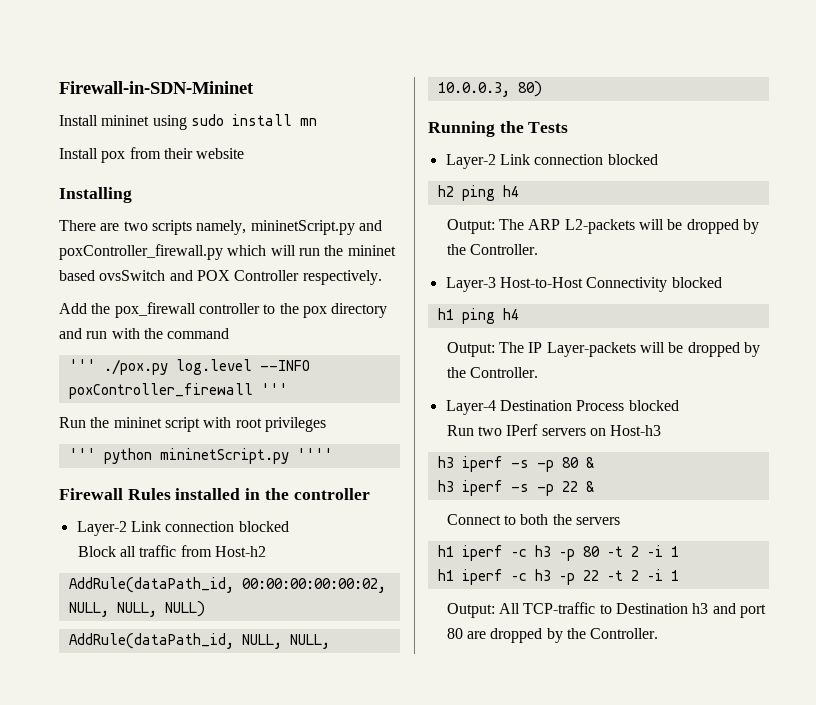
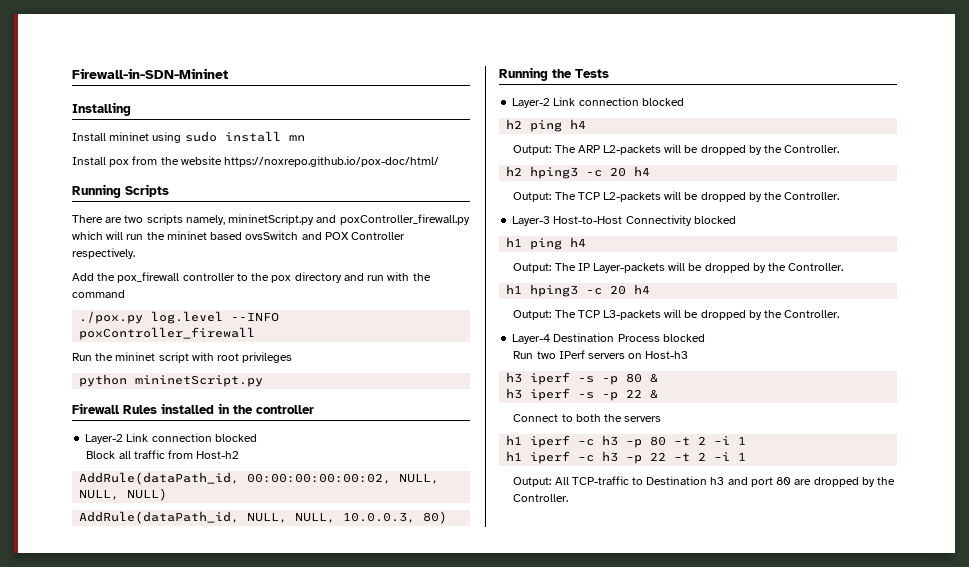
(254, 87) none -> [72,102,131,116] // Installing
[163,148,193,159] their -> [160,157,179,165] the
[59,187,132,203] // Installing -> [224,156,440,167] [72,184,169,198] https://noxrepo.github.io/pox-doc/html/ // Running Scripts
[68,359,96,371] ''' -> (125, 294) none
[260,383,288,395] ''' -> (256, 333) none
[68,448,96,460] ''' -> (293, 357) none
[296,448,333,460] '''' -> (264, 381) none
(538, 249) none -> [506,166,651,179] [513,191,840,202] // h2 hping3 -c 20 h4 // Output: The TCP L2-packets will be dropped by the Controller.
(538, 372) none -> [506,284,651,297] [513,309,840,320] // h1 hping3 -c 20 h4 // Output: The TCP L3-packets will be dropped by the Controller.

